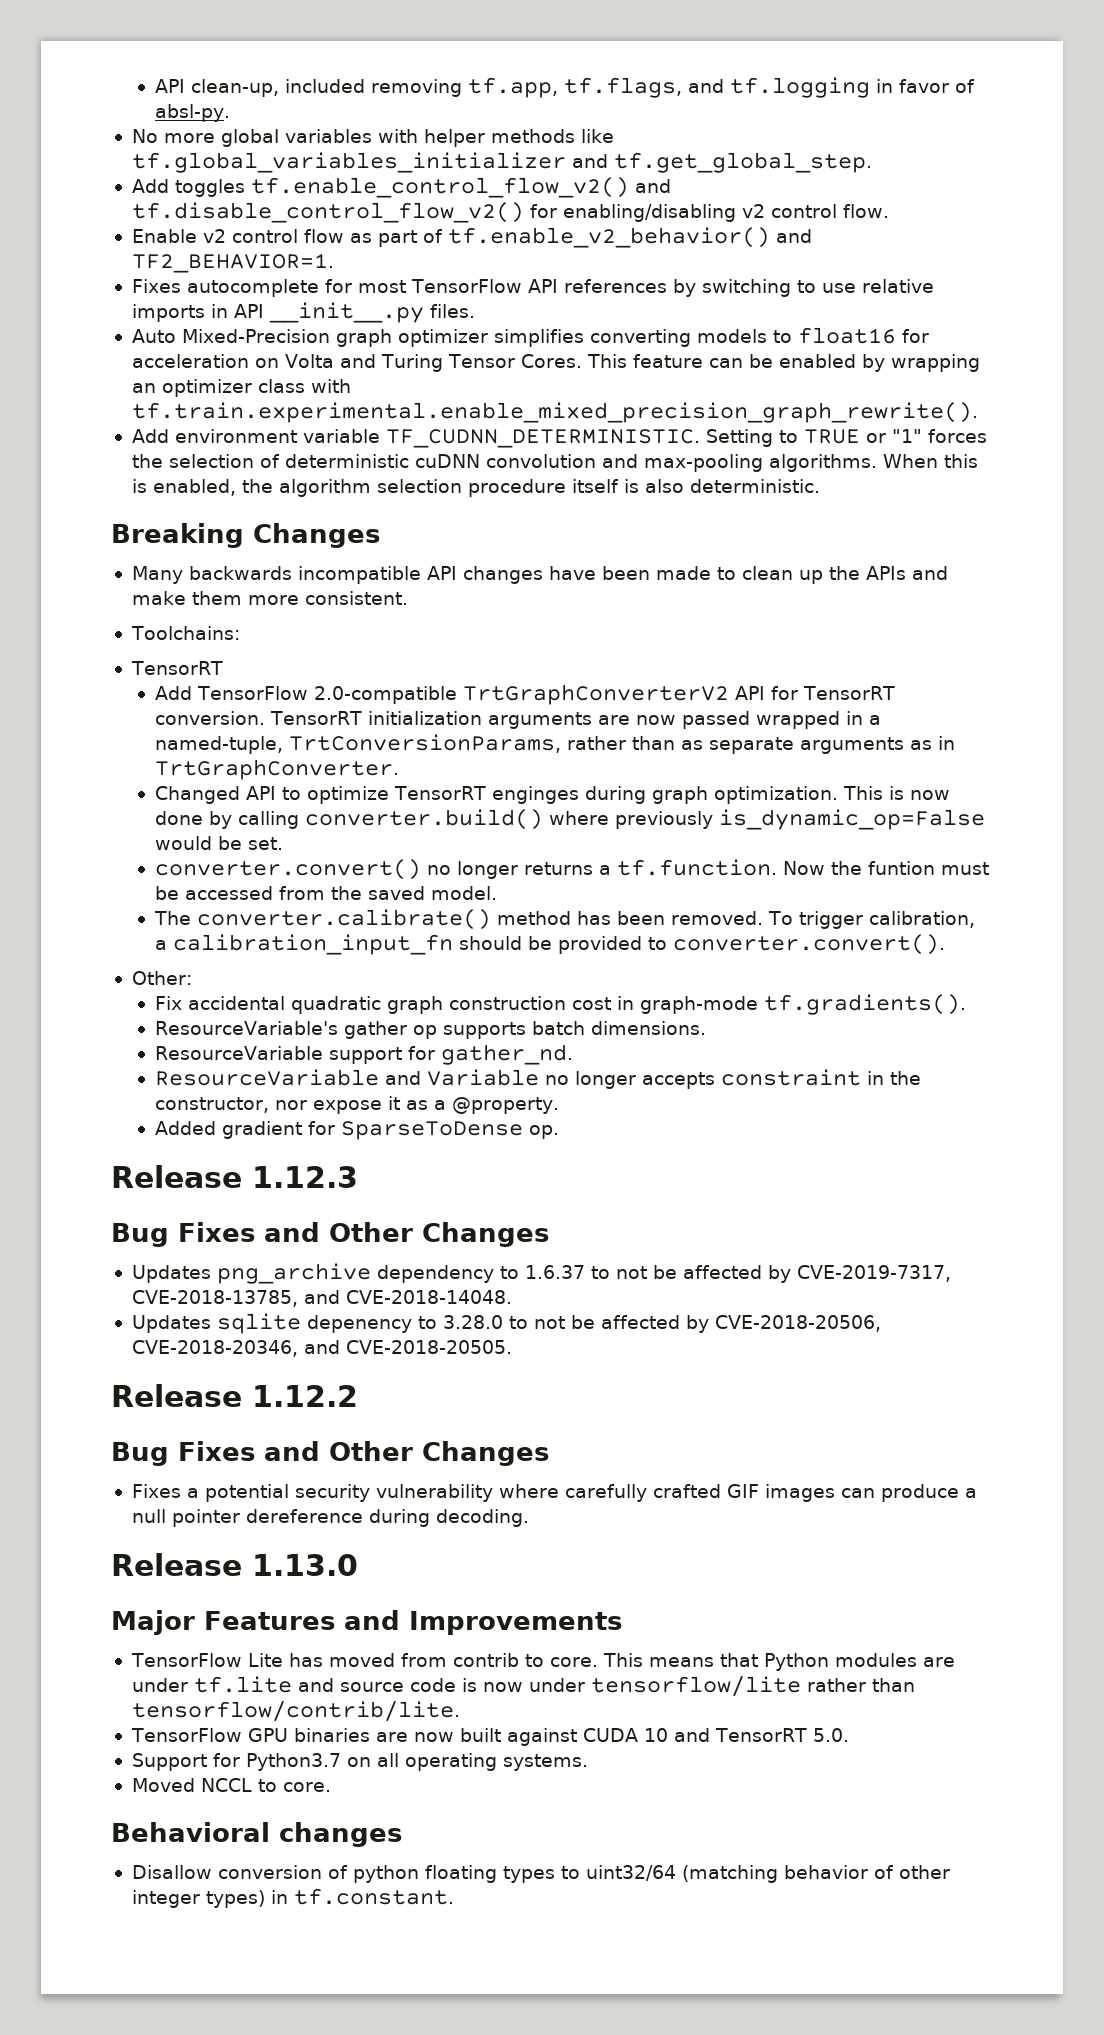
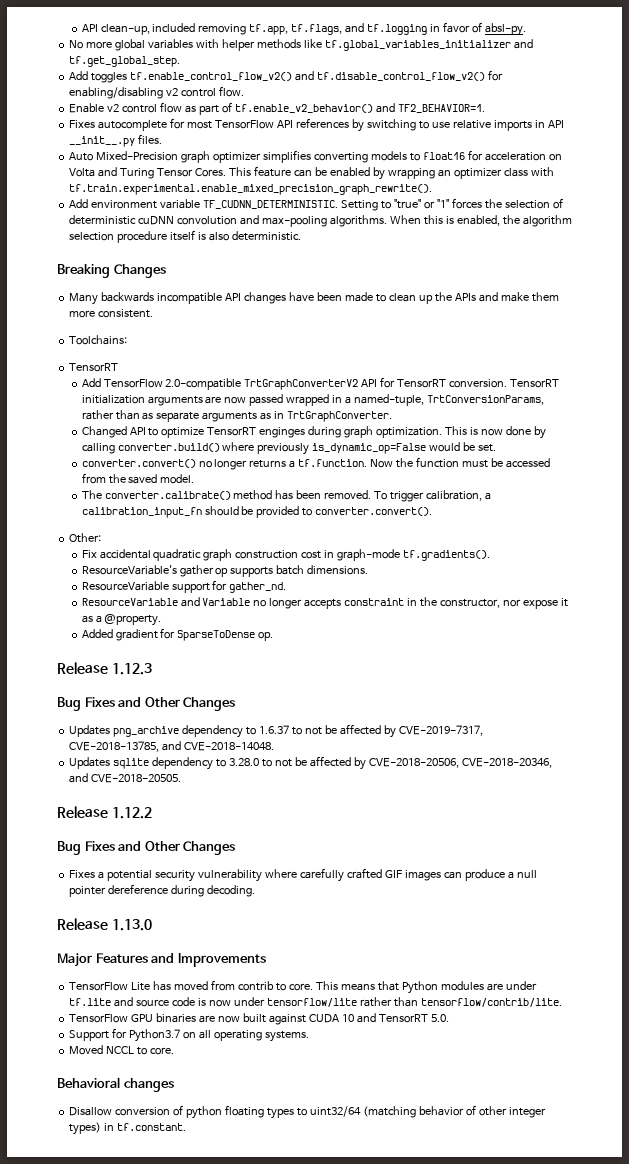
[803,429,860,444] TRUE -> [393,199,421,209] "true"
[868,861,936,875] funtion -> [416,457,460,468] function
[306,1315,412,1333] depenency -> [152,757,214,770] dependency

